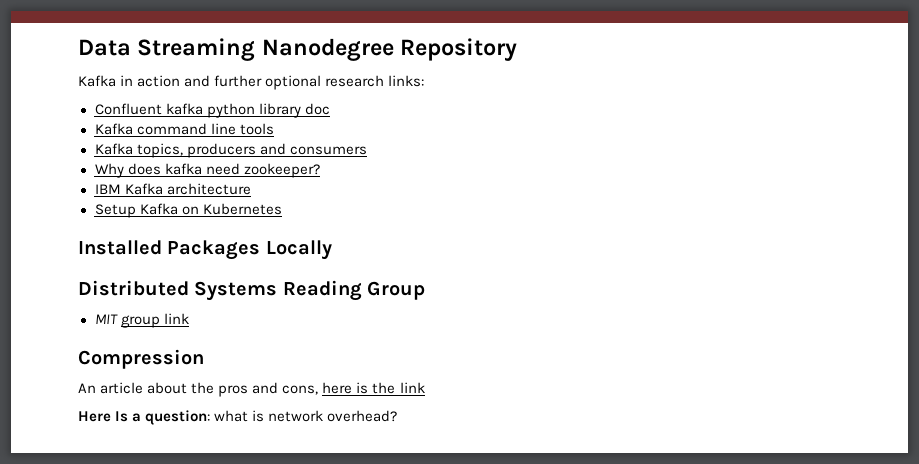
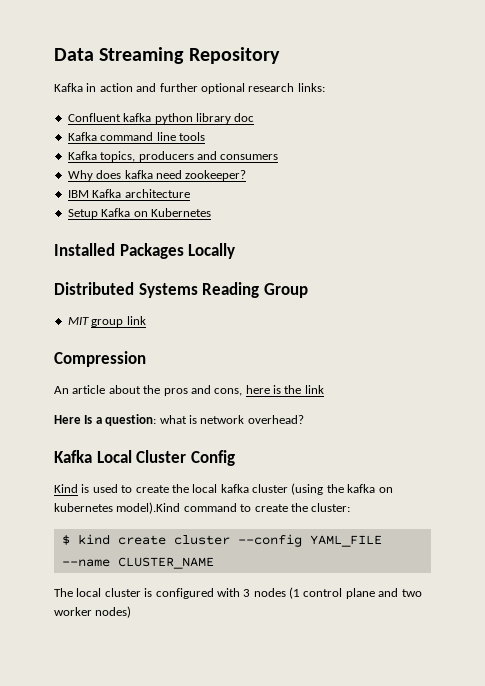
[261,38,394,61] Nanodegree -> (185, 55) none
(398, 416) none -> [54,450,235,466] [54,483,393,495] [54,502,351,514] [61,534,382,547] [61,557,214,569] [54,587,422,599] [54,606,132,618] // Kafka Local Cluster Config // Kind is used to create the local kafka cluster (using the kafka on kubernetes model).Kind command to create the cluster: // $ kind create cluster --config YAML_FILE --name CLUSTER_NAME // The local cluster is configured with 3 nodes (1 control plane and two worker nodes)

